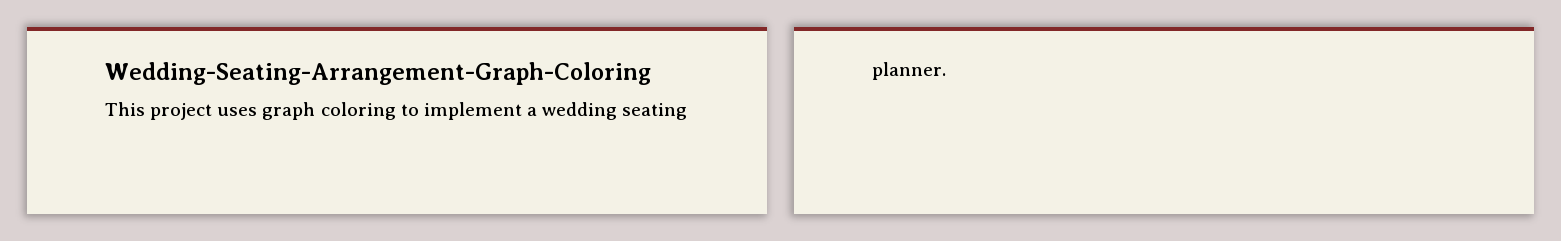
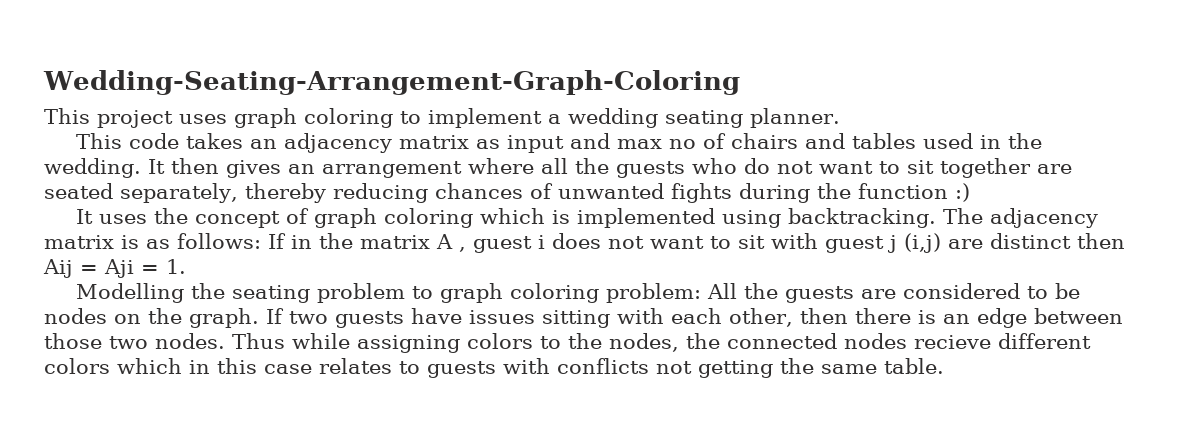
(946, 71) none -> [75,133,1042,153] [44,158,1072,178] [44,183,970,203] [75,208,1098,228] [44,233,1125,253] [43,259,186,278] [75,283,1080,303] [44,308,1123,328] [44,333,1091,353] [44,358,944,378] // This code takes an adjacency matrix as input and max no of chairs and tables used in the wedding. It then gives an arrangement where all the guests who do not want to sit together are seated separately, thereby reducing chances of unwanted fights during the function :) // It uses the concept of graph coloring which is implemented using backtracking. The adjacency matrix is as follows: If in the matrix A , guest i does not want to sit with guest j (i,j) are distinct then Aij = Aji = 1. // Modelling the seating problem to graph coloring problem: All the guests are considered to be nodes on the graph. If two guests have issues sitting with each other, then there is an edge between those two nodes. Thus while assigning colors to the nodes, the connected nodes recieve different colors which in this case relates to guests with conflicts not getting the same table.

